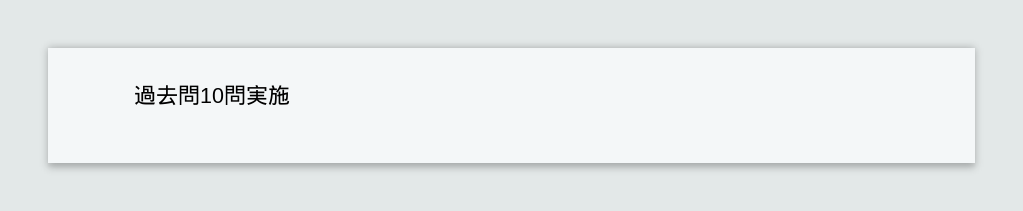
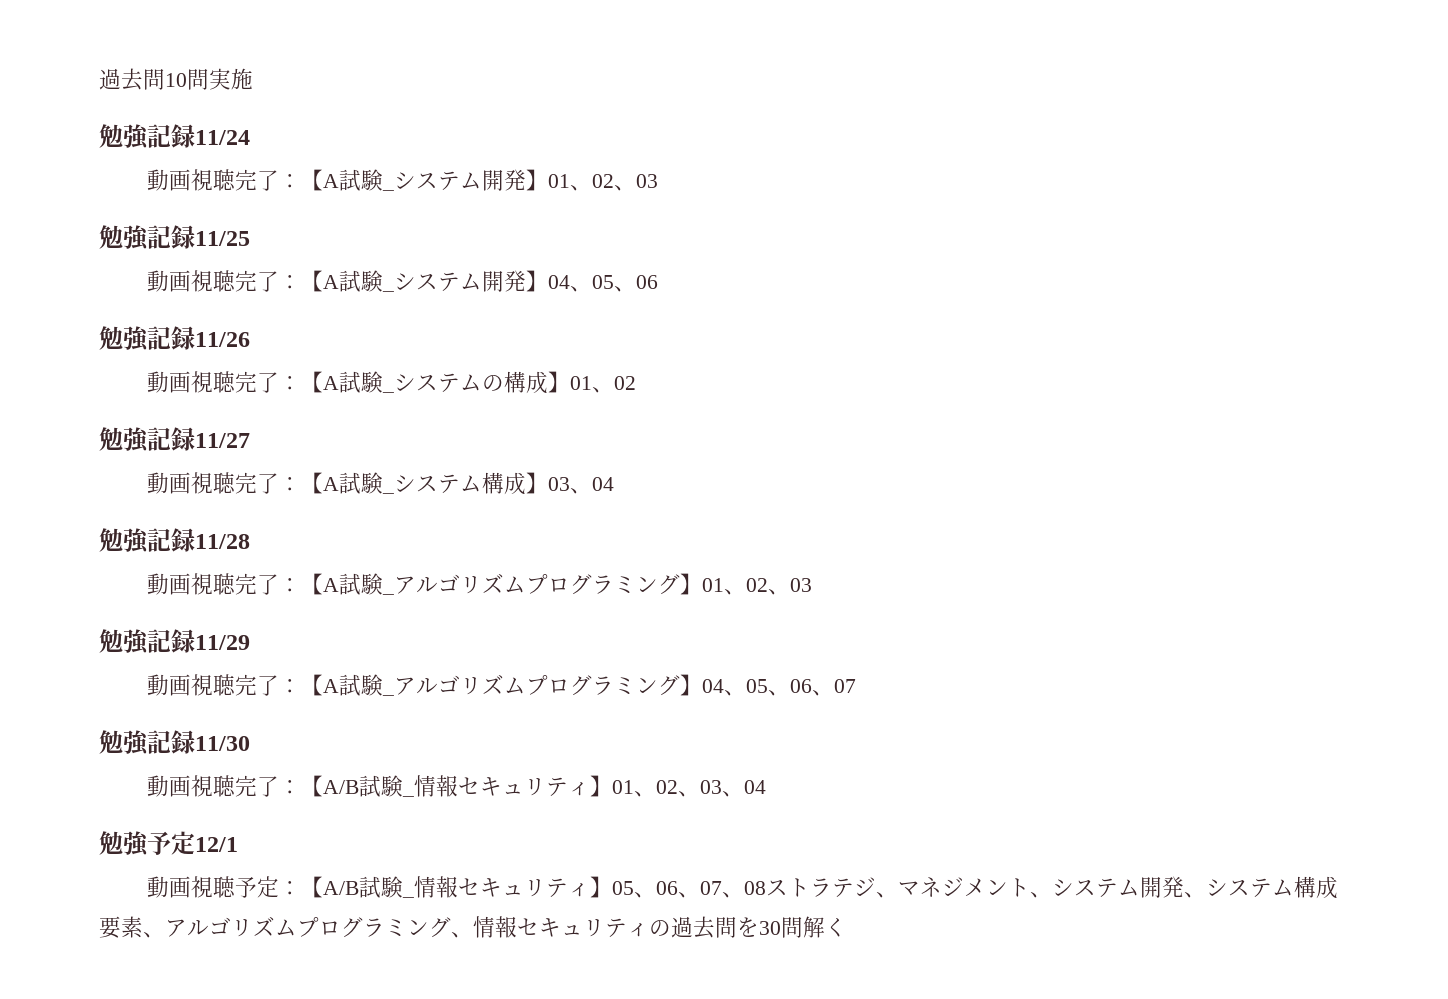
(290, 95) none -> [99,124,250,150] [147,169,659,191] [99,225,250,251] [147,270,659,292] [99,326,250,352] [147,371,637,394] [99,427,250,453] [147,472,615,495] [99,528,250,554] [147,573,813,595] [99,629,250,655] [147,674,857,696] [99,730,250,756] [147,775,767,797] [99,831,238,857] [147,876,1339,899] [99,916,847,939] // 勉強記録11/24 // 動画視聴完了：【A試験_システム開発】01、02、03 // 勉強記録11/25 // 動画視聴完了：【A試験_システム開発】04、05、06 // 勉強記録11/26 // 動画視聴完了：【A試験_システムの構成】01、02 // 勉強記録11/27 // 動画視聴完了：【A試験_システム構成】03、04 // 勉強記録11/28 // 動画視聴完了：【A試験_アルゴリズムプログラミング】01、02、03 // 勉強記録11/29 // 動画視聴完了：【A試験_アルゴリズムプログラミング】04、05、06、07 // 勉強記録11/30 // 動画視聴完了：【A/B試験_情報セキュリティ】01、02、03、04 // 勉強予定12/1 // 動画視聴予定：【A/B試験_情報セキュリティ】05、06、07、08ストラテジ、マネジメント、システム開発、システム構成要素、アルゴリズムプログラミング、情報セキュリティの過去問を30問解く

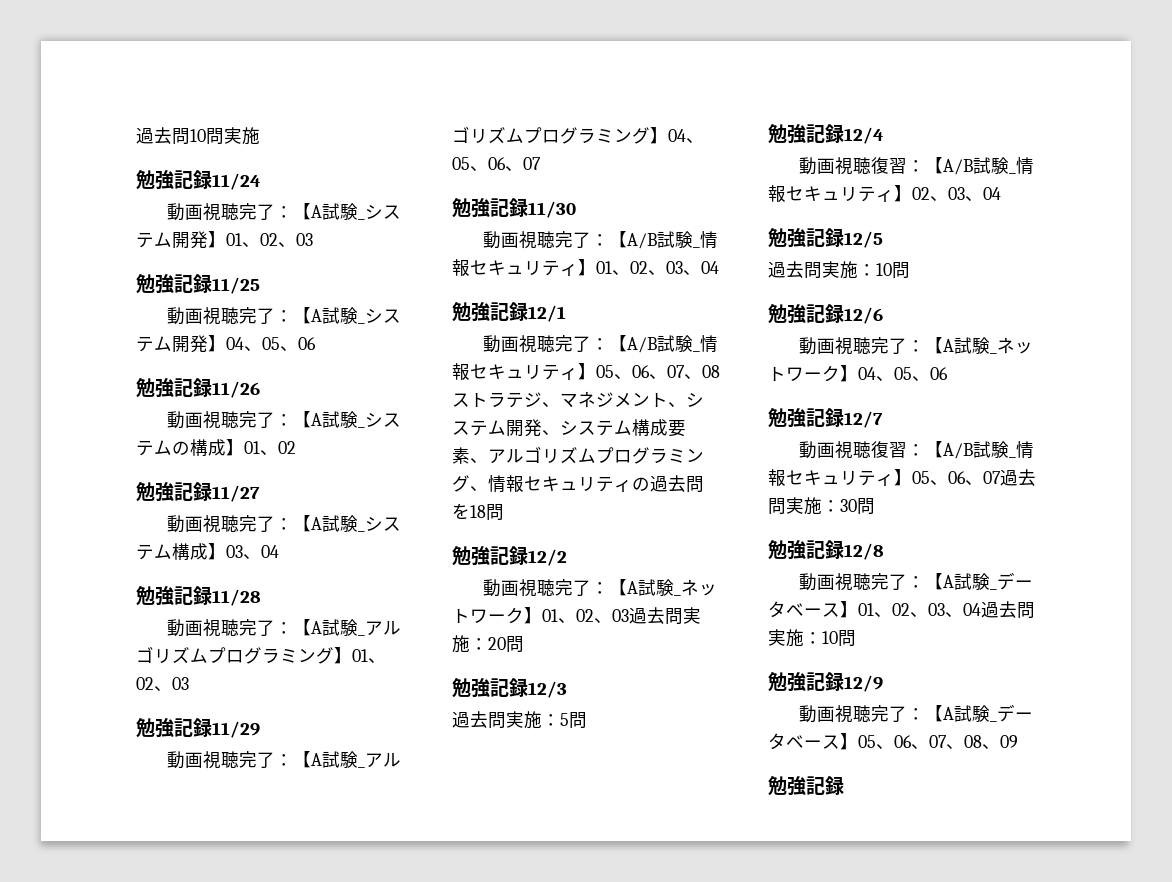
[147,831,195,855] 予定 -> [490,302,528,321] 記録
[235,876,280,898] 予定 -> [554,335,591,352] 完了
[759,916,847,938] 30問解く -> [470,504,504,521] [452,546,567,566] [482,579,717,597] [452,607,701,625] [452,635,524,653] [452,678,567,698] [452,711,587,729] [768,124,884,144] [798,157,1034,175] [768,185,1001,202] [768,228,883,248] [768,261,910,279] [768,304,883,324] [798,337,1033,355] [768,365,948,382] [768,408,883,428] [798,441,1034,459] [768,469,1036,486] [768,497,875,515] [768,540,884,560] [798,572,1033,591] [768,601,1035,619] [768,629,856,647] [768,672,883,692] [798,704,1033,723] [768,733,1018,750] [768,776,844,796] 18問 // 勉強記録12/2 // 動画視聴完了：【A試験_ネットワーク】01、02、03過去問実施：20問 // 勉強記録12/3 // 過去問実施：5問 // 勉強記録12/4 // 動画視聴復習：【A/B試験_情報セキュリティ】02、03、04 // 勉強記録12/5 // 過去問実施：10問 // 勉強記録12/6 // 動画視聴完了：【A試験_ネットワーク】04、05、06 // 勉強記録12/7 // 動画視聴復習：【A/B試験_情報セキュリティ】05、06、07過去問実施：30問 // 勉強記録12/8 // 動画視聴完了：【A試験_データベース】01、02、03、04過去問実施：10問 // 勉強記録12/9 // 動画視聴完了：【A試験_データベース】05、06、07、08、09 // 勉強記録

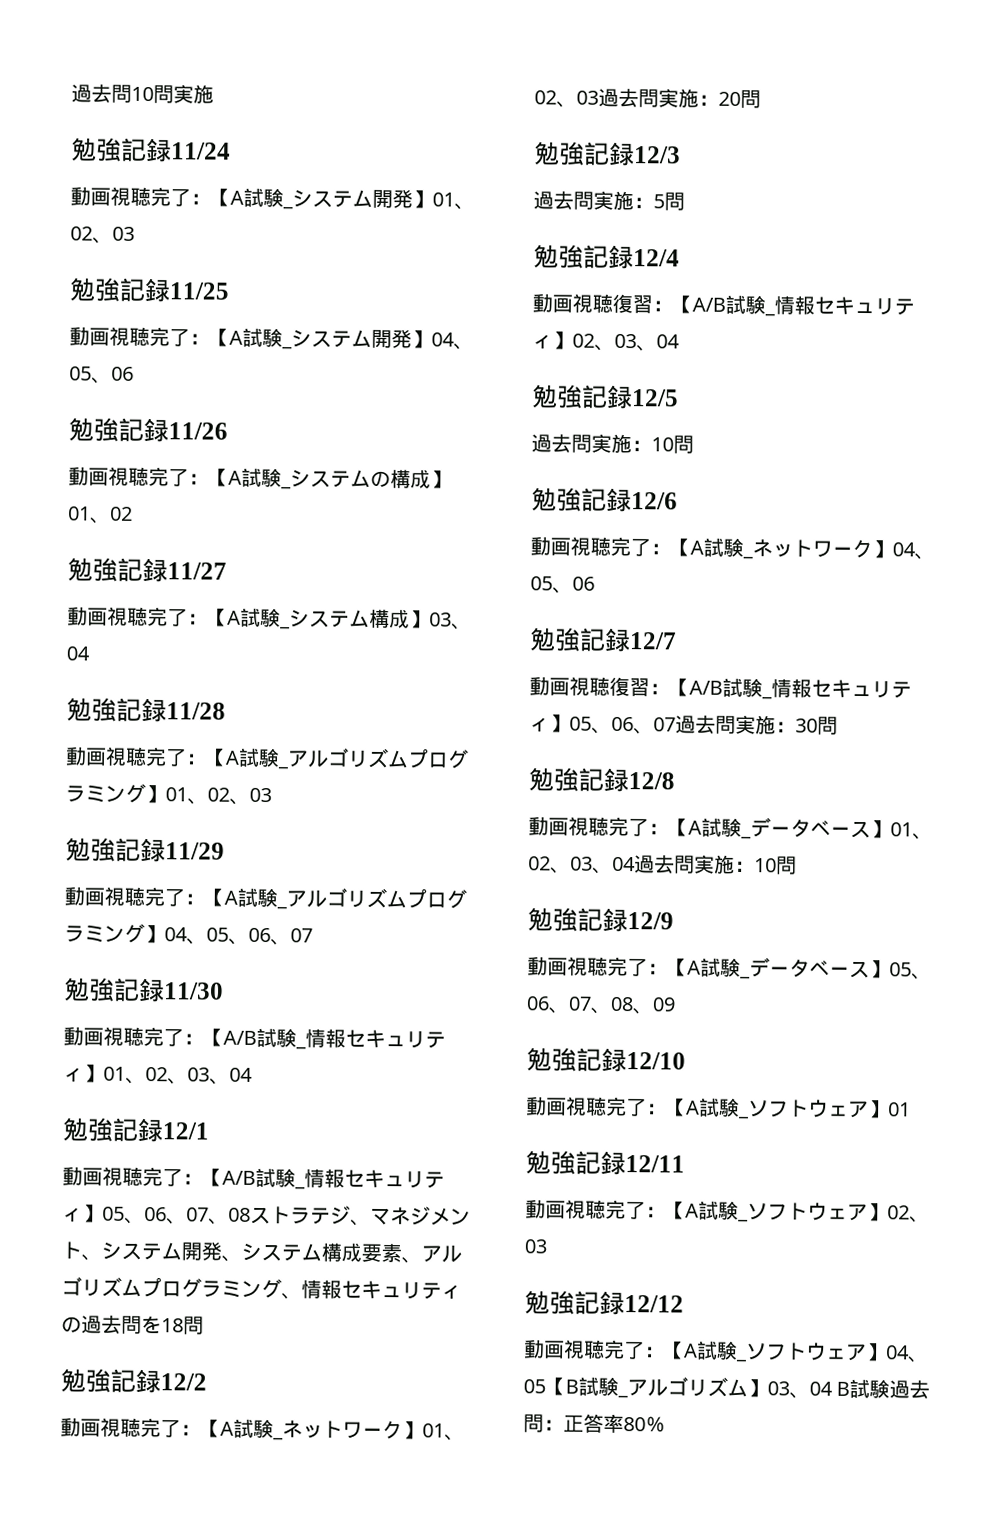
(844, 785) none -> [626,1052,686,1070] [526,1096,911,1120] [525,1150,685,1176] [525,1199,930,1223] [524,1239,547,1254] [524,1290,684,1316] [523,1339,929,1363] [523,1376,931,1399] [523,1413,666,1434] 12/10 // 動画視聴完了：【A試験_ソフトウェア】01 // 勉強記録12/11 // 動画視聴完了：【A試験_ソフトウェア】02、03 // 勉強記録12/12 // 動画視聴完了：【A試験_ソフトウェア】04、05【B試験_アルゴリズム】03、04 B試験過去問：正答率80％

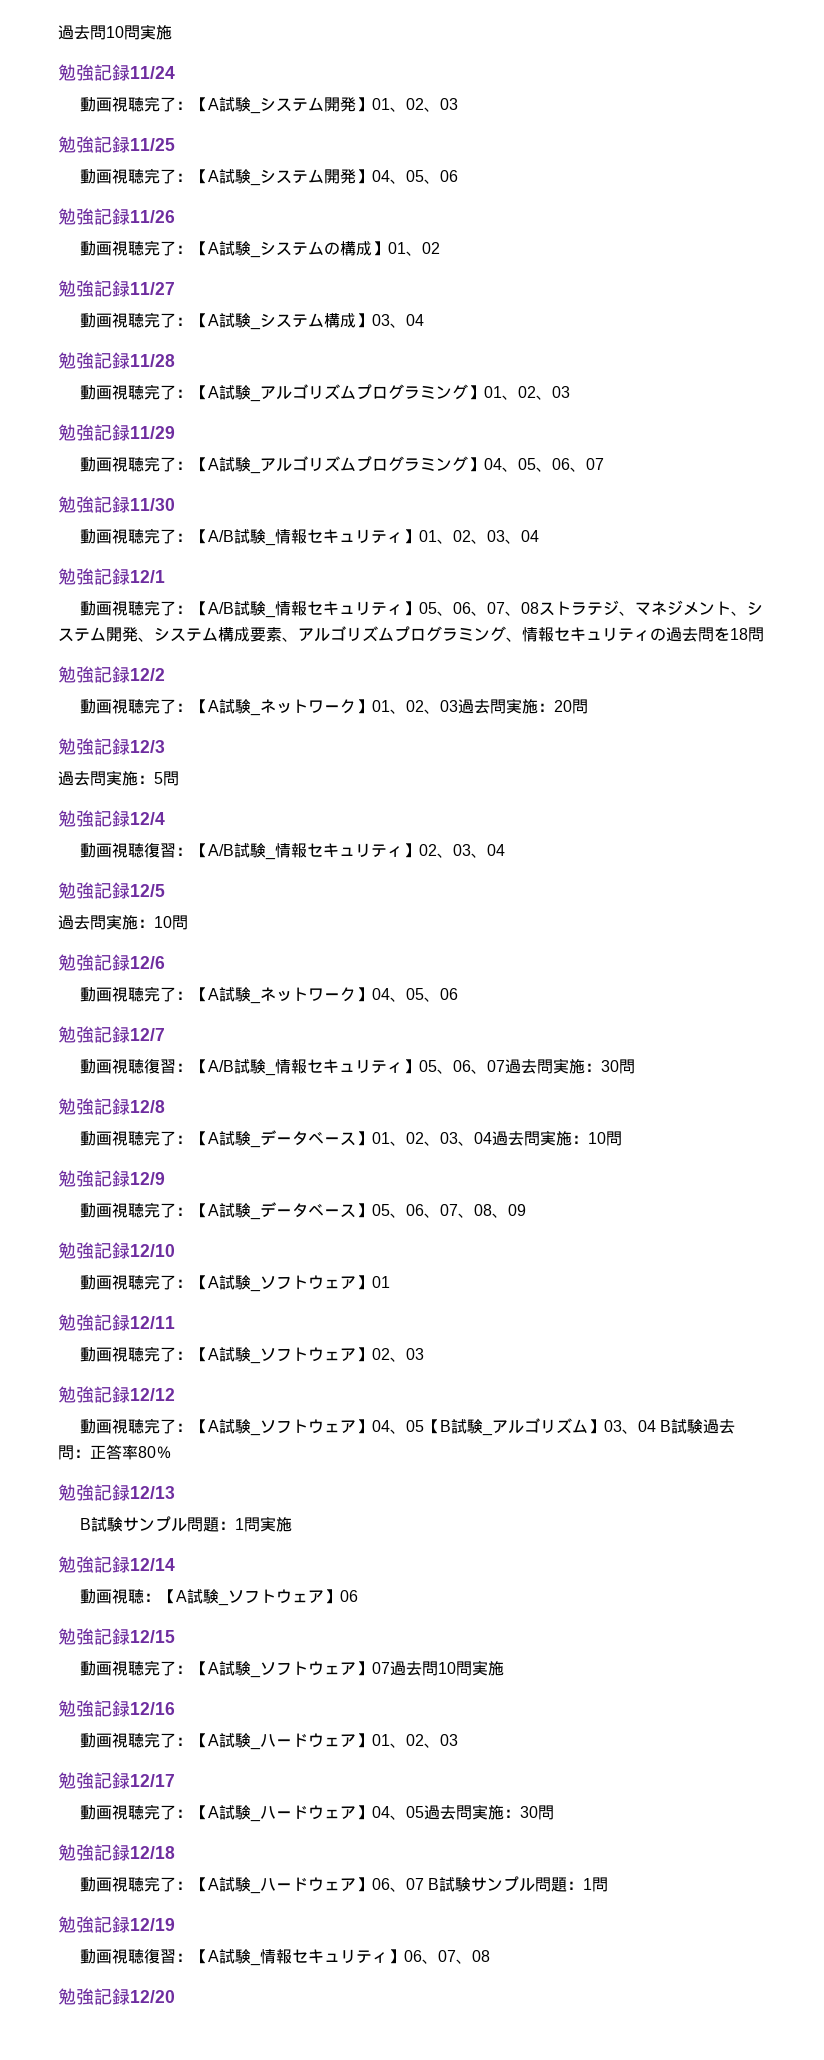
(666, 1424) none -> [58,1484,175,1501] [79,1516,292,1532] [58,1556,175,1573] [79,1588,358,1606] [58,1628,175,1645] [79,1660,504,1678] [58,1700,175,1717] [79,1732,458,1750] [58,1772,175,1789] [79,1804,554,1822] [58,1844,175,1861] [79,1876,608,1894] [58,1916,175,1933] [79,1948,490,1966] [58,1988,175,2005] // 勉強記録12/13 // B試験サンプル問題：1問実施 // 勉強記録12/14 // 動画視聴：【A試験_ソフトウェア】06 // 勉強記録12/15 // 動画視聴完了：【A試験_ソフトウェア】07過去問10問実施 // 勉強記録12/16 // 動画視聴完了：【A試験_ハードウェア】01、02、03 // 勉強記録12/17 // 動画視聴完了：【A試験_ハードウェア】04、05過去問実施：30問 // 勉強記録12/18 // 動画視聴完了：【A試験_ハードウェア】06、07 B試験サンプル問題：1問 // 勉強記録12/19 // 動画視聴復習：【A試験_情報セキュリティ】06、07、08 // 勉強記録12/20

